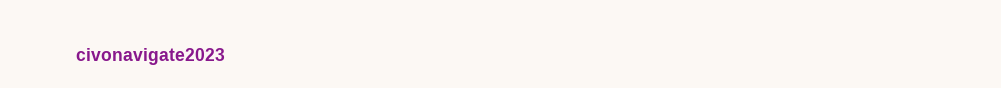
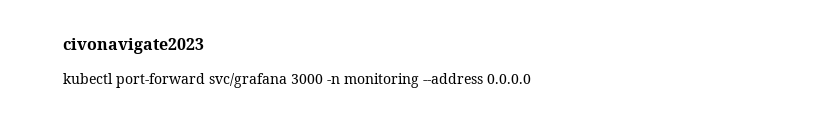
(225, 56) none -> [63,73,531,88] // kubectl port-forward svc/grafana 3000 -n monitoring --address 0.0.0.0

